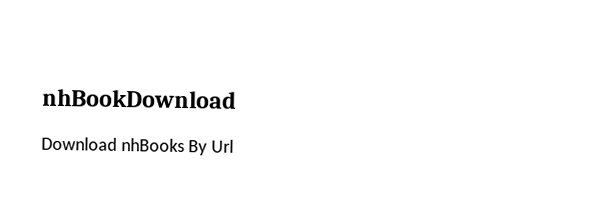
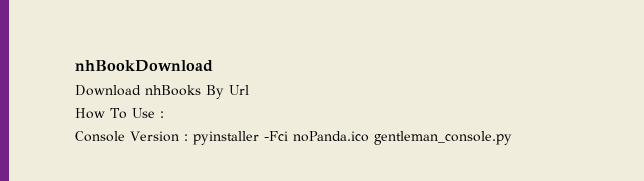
(235, 146) none -> [75,108,164,119] [75,131,512,145] // How To Use : // Console Version : pyinstaller -Fci noPanda.ico gentleman_console.py

